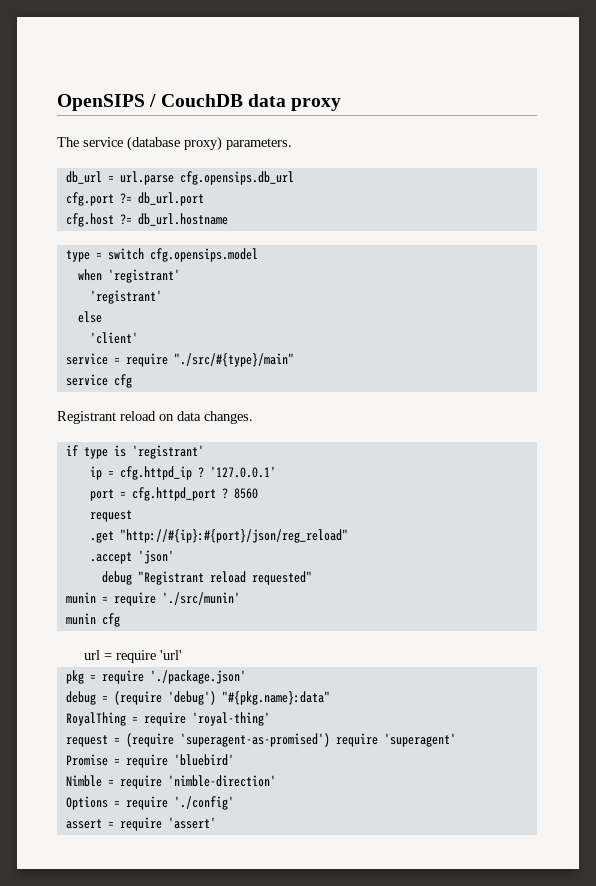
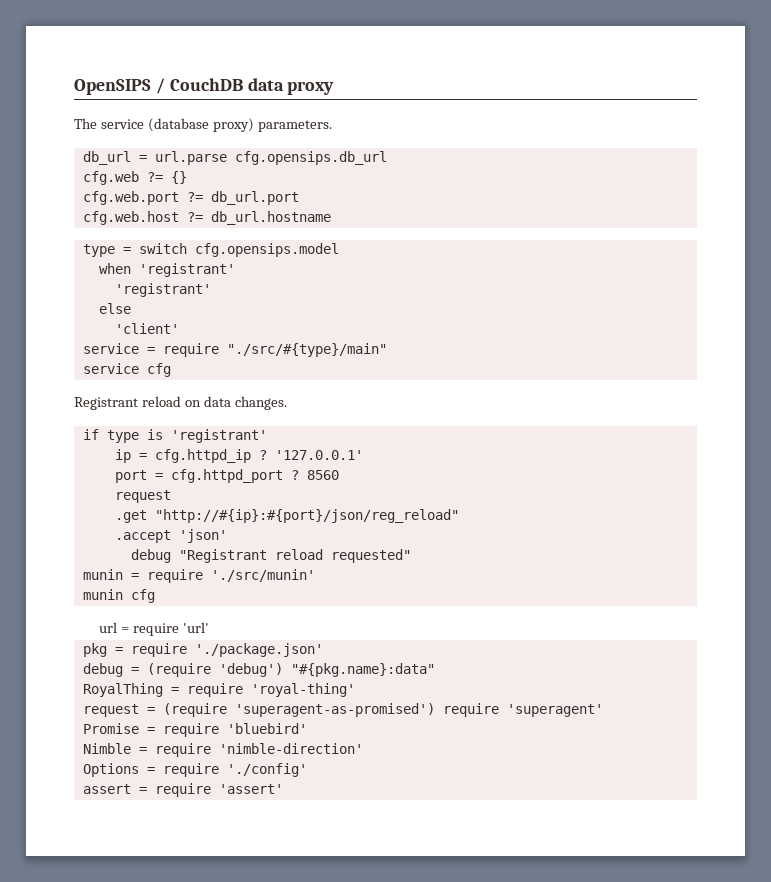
[65,192,114,206] cfg.port -> [82,171,187,185] [82,191,179,205] cfg.web ?= {} // cfg.web.port
[65,213,114,227] cfg.host -> [82,211,179,225] cfg.web.host

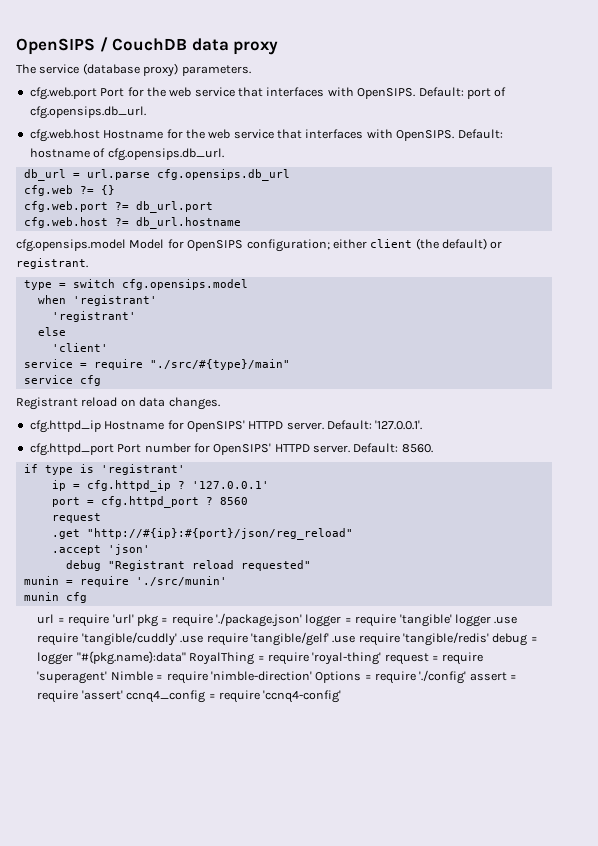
(332, 126) none -> [29,87,507,100] [29,106,146,119] [29,129,503,142] [29,148,224,161] // cfg.web.port Port for the web service that interfaces with OpenSIPS. Default: port of cfg.opensips.db_url. // cfg.web.host Hostname for the web service that interfaces with OpenSIPS. Default: hostname of cfg.opensips.db_url.
(331, 218) none -> [16,238,503,252] [16,258,88,269] // cfg.opensips.model Model for OpenSIPS configuration; either client (the default) or registrant.
(287, 403) none -> [29,420,423,433] [29,443,433,456] // cfg.httpd_ip Hostname for OpenSIPS' HTTPD server. Default: '127.0.0.1'. // cfg.httpd_port Port number for OpenSIPS' HTTPD server. Default: 8560.
(210, 627) // -> (134, 619) none
[82,663,283,677] // debug = (require 'debug') -> [305,614,518,627] [37,632,538,646] [37,652,74,665] logger = require 'tangible' logger .use require 'tangible/cuddly' .use require 'tangible/gelf' .use require 'tangible/redis' debug = logger
(435, 670) // -> (186, 658) none
(355, 690) // -> (382, 658) none
[162,703,435,717] (require 'superagent-as-promised') -> (440, 658) none
[82,723,307,737] // Promise = require 'bluebird' // -> (108, 677) none
(363, 748) // -> (312, 676) none
(307, 770) // -> (467, 677) none
(283, 789) none -> [126,690,342,703] ccnq4_config = require 'ccnq4-config'

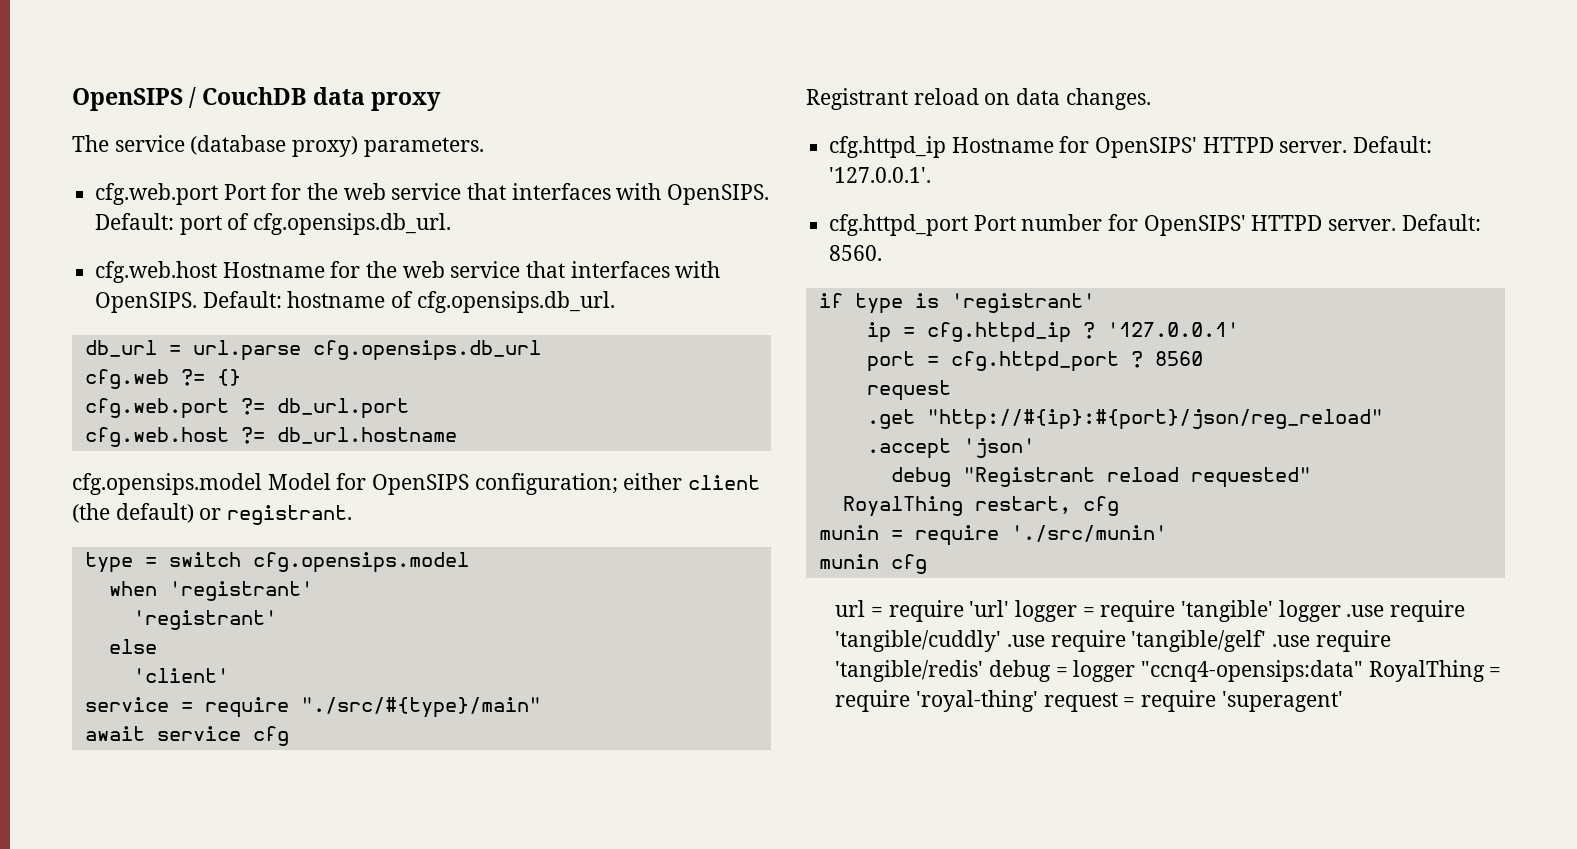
(290, 364) none -> [84,726,145,741] await
(311, 565) none -> [842,496,1119,517] // RoyalThing restart, cfg
[136,613,303,627] pkg = require './package.json' -> (1010, 608) none
[76,651,186,665] "#{pkg.name}:data" -> [1140,660,1363,682] "ccnq4-opensips:data"
[110,670,518,684] [37,690,342,703] Nimble = require 'nimble-direction' Options = require './config' assert = require 'assert' ccnq4_config = require 'ccnq4-config' -> (1343, 701) none

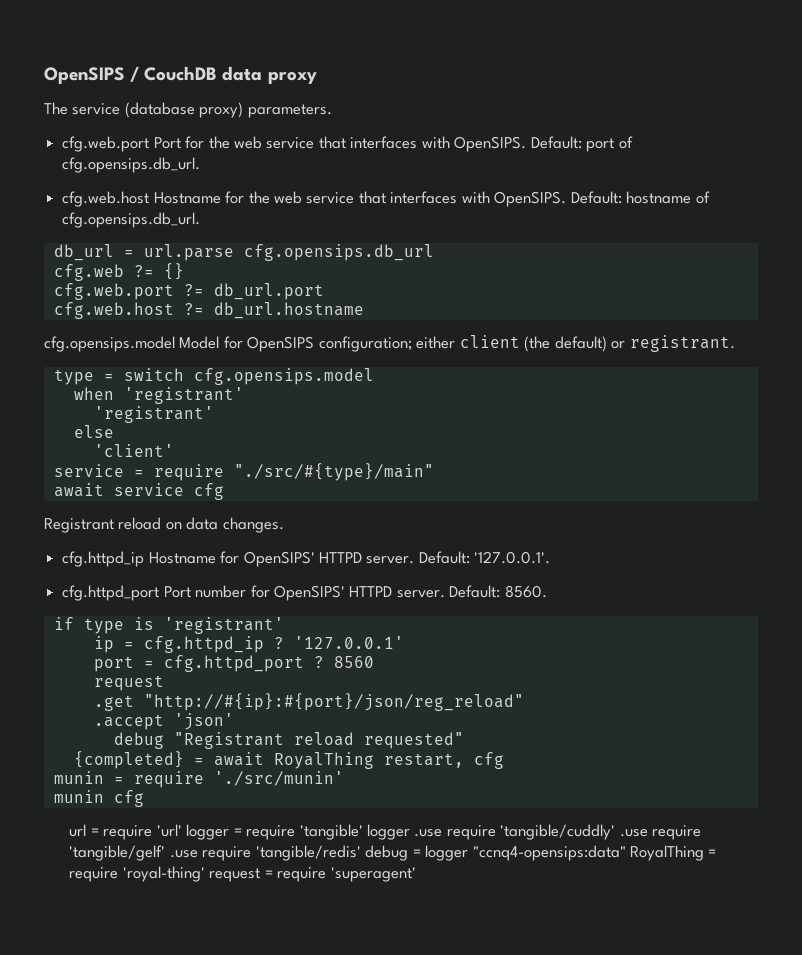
(1311, 477) none -> [73,751,264,769] {completed} = await

